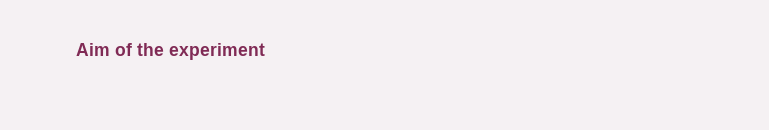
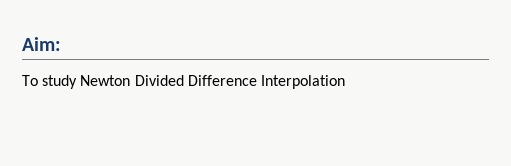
[76,43,265,60] Aim of the experiment -> [22,37,61,51] [22,75,345,89] Aim: // To study Newton Divided Difference Interpolation

